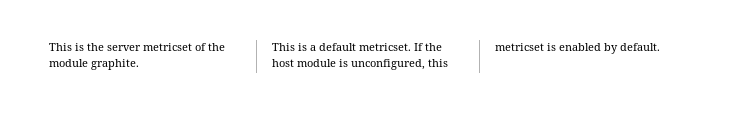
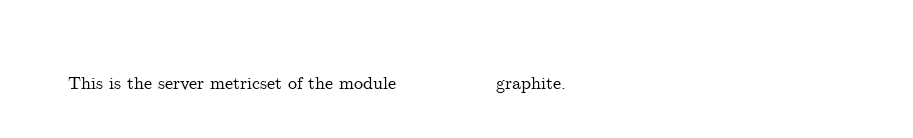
[272,43,442,51] [272,59,448,70] [495,43,660,54] // This is a default metricset. If the host module is unconfigured, this metricset is enabled by default. -> (566, 85) none

